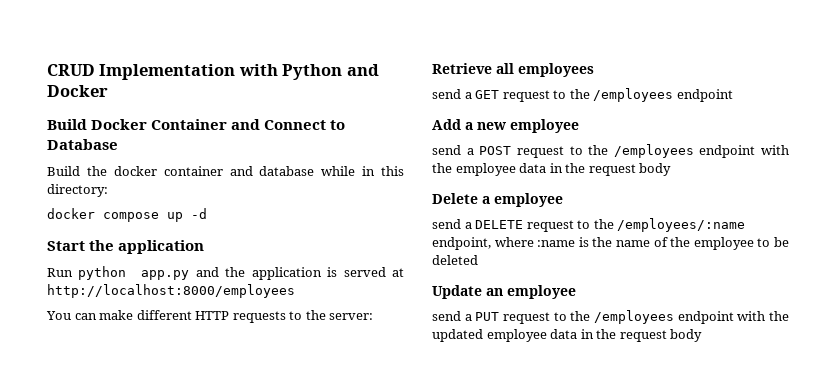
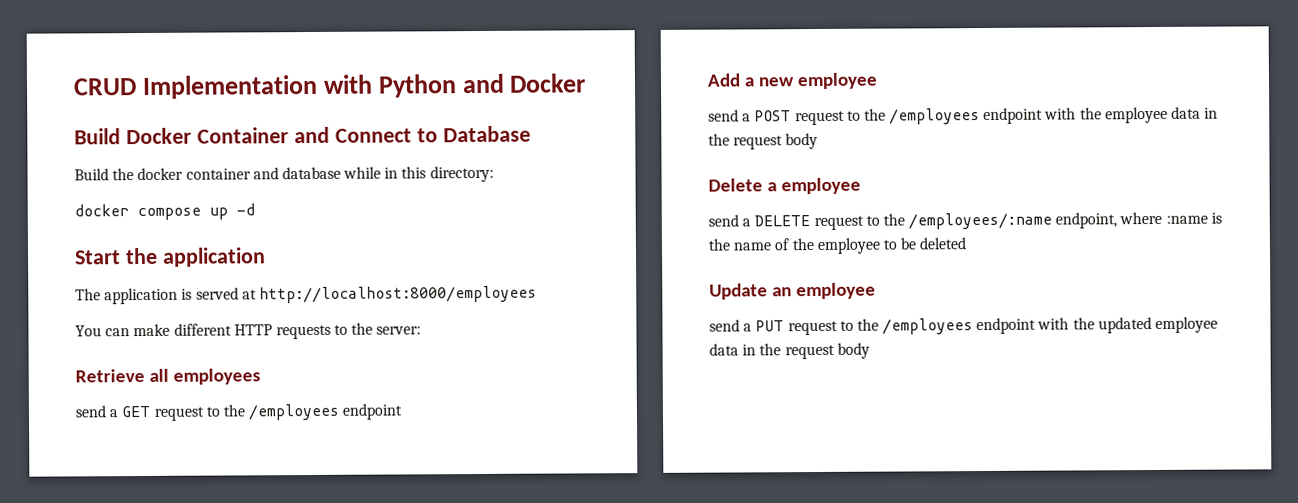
[47,266,246,280] Run python app.py and the -> [75,288,101,301] The

